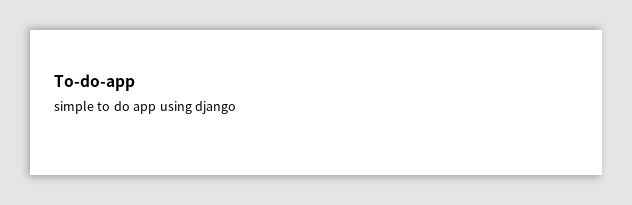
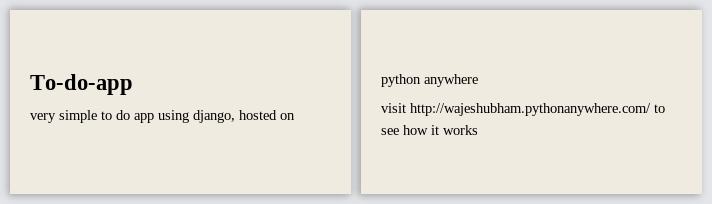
(135, 82) none -> [30,113,56,123] very
[194,101,236,114] django -> [193,110,295,123] [381,74,478,87] [381,103,665,116] [381,125,478,135] django, hosted on python anywhere // visit http://wajeshubham.pythonanywhere.com/ to see how it works

